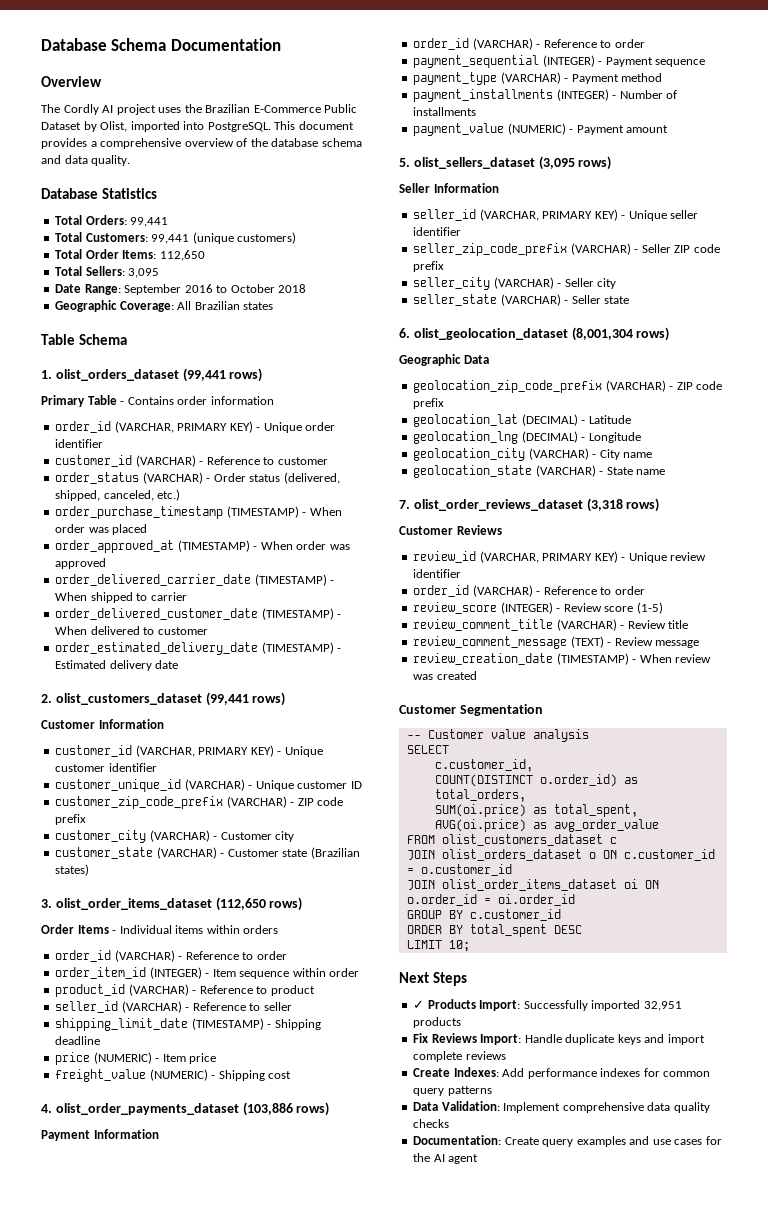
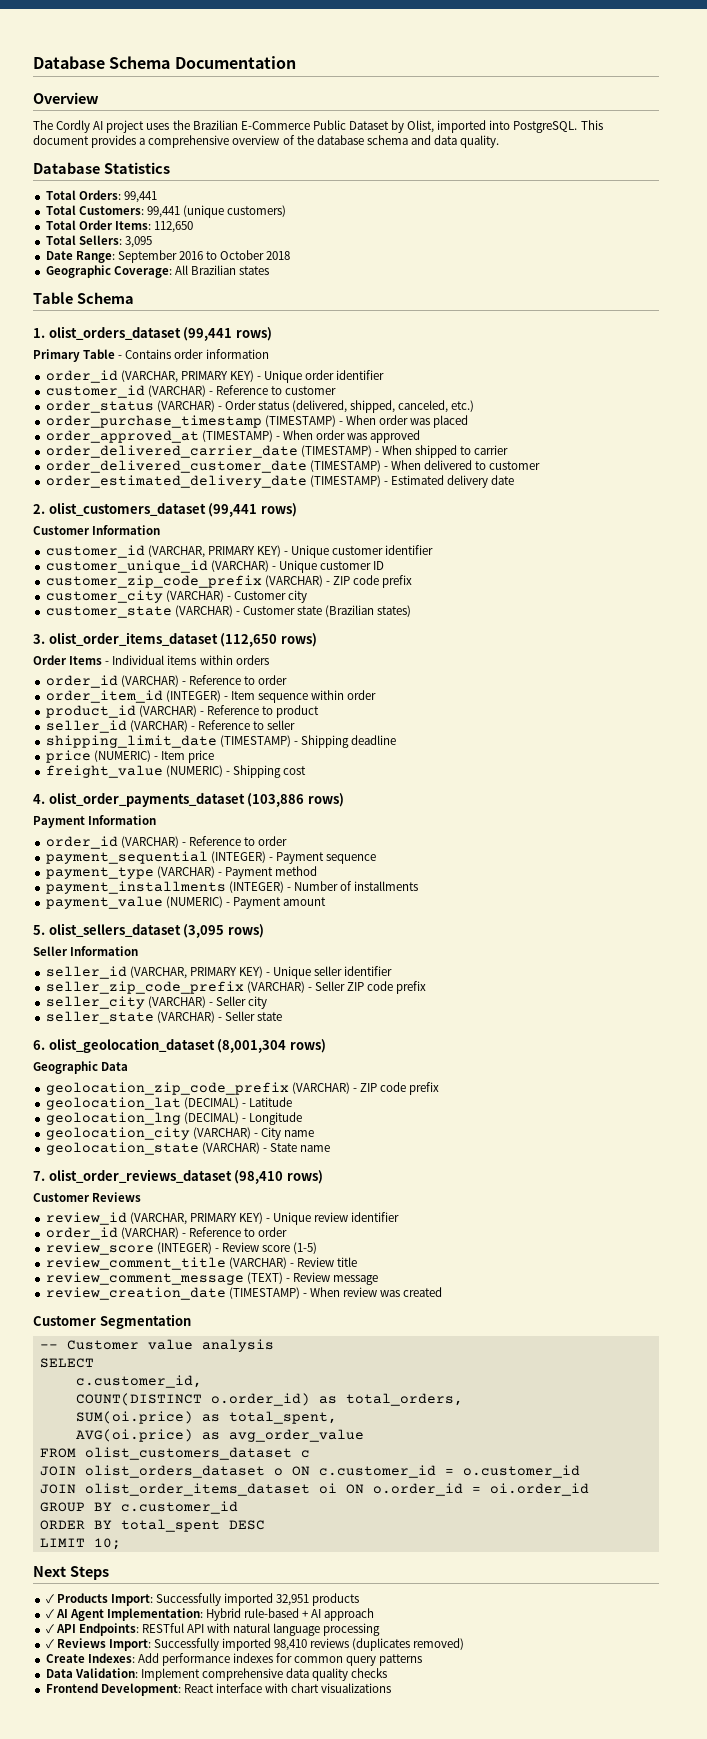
[586,498,623,512] (3,318 -> [234,1170,284,1184] (98,410
[413,1033,705,1045] [413,1051,463,1062] Fix Reviews Import: Handle duplicate keys and import complete -> [45,1608,375,1621] [45,1623,381,1636] [45,1638,308,1651] ✓ AI Agent Implementation: Hybrid rule-based + AI approach // ✓ API Endpoints: RESTful API with natural language processing // ✓ Reviews Import: Successfully imported 98,410
(506, 1055) none -> [352,1638,465,1651] (duplicates removed)
[413,1135,722,1147] [413,1153,479,1164] Documentation: Create query examples and use cases for the AI agent -> [45,1683,392,1696] Frontend Development: React interface with chart visualizations

